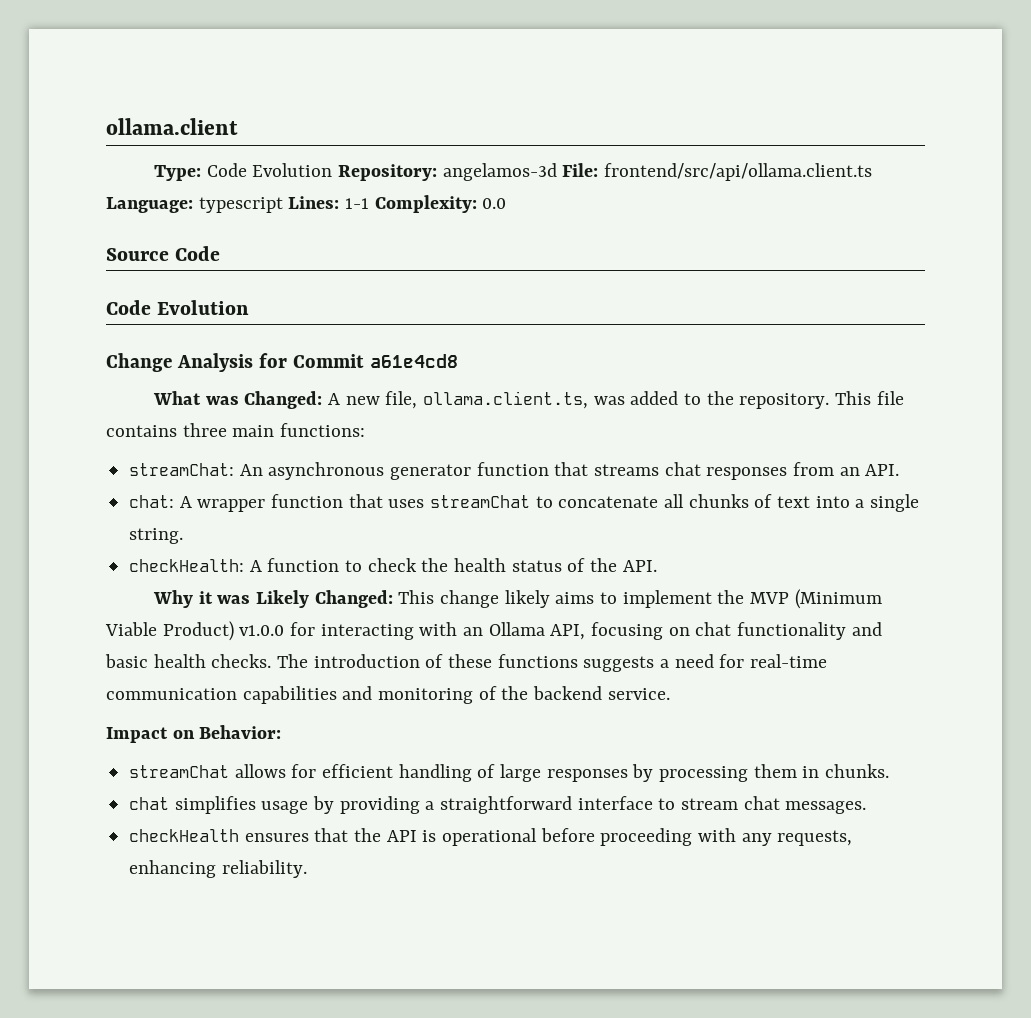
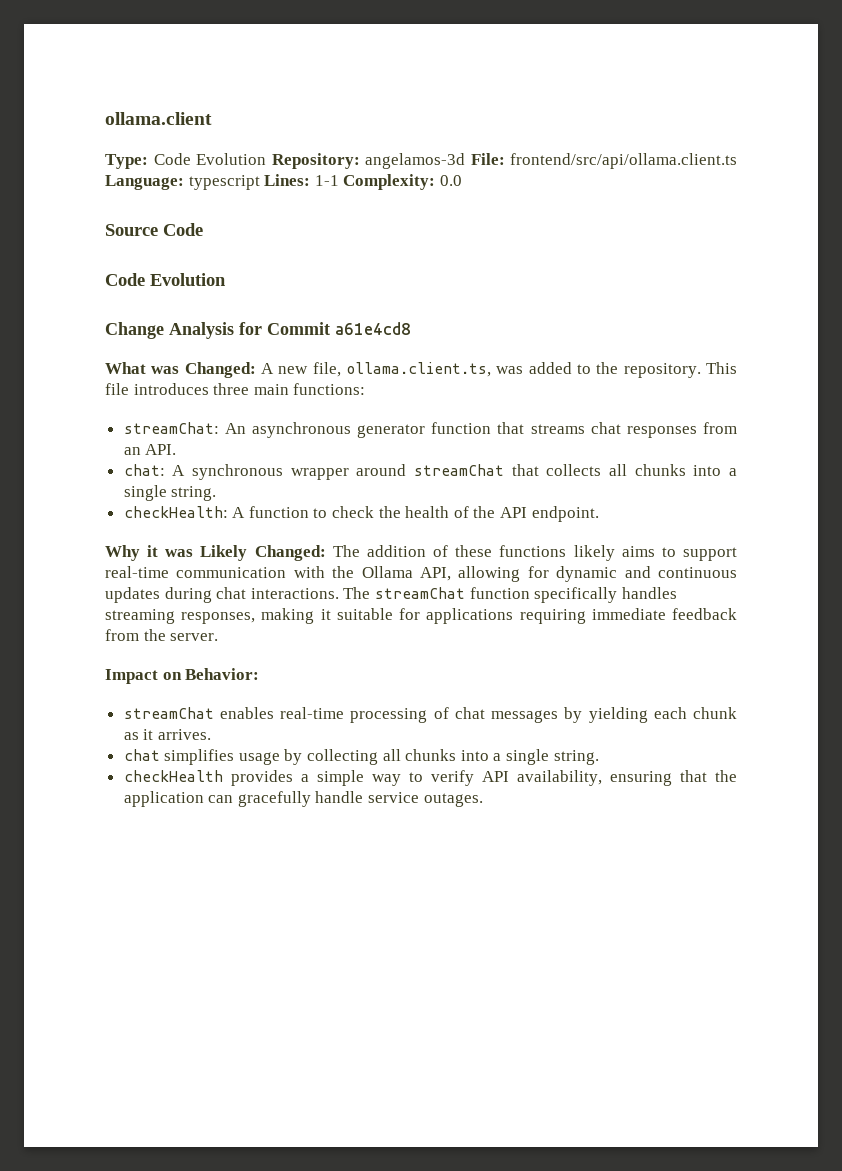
[106,425,177,437] contains -> [133,383,209,395] introduces
[197,494,811,512] wrapper function that uses streamChat to concatenate all chunks of text -> [192,464,686,480] synchronous wrapper around streamChat that collects all chunks
[511,558,657,572] status of the API. -> [453,506,599,522] of the API endpoint.
[398,589,882,609] [105,621,882,641] [105,654,828,672] [106,686,670,704] [106,725,282,743] [129,764,890,782] [129,796,867,814] [129,828,853,846] [129,860,307,878] This change likely aims to implement the MVP (Minimum Viable Product) v1.0.0 for interacting with an Ollama API, focusing on chat functionality and basic health checks. The introduction of these functions suggests a need for real-time communication capabilities and monitoring of the backend service. // Impact on Behavior: // streamChat allows for efficient handling of large responses by processing them in chunks. // chat simplifies usage by providing a straightforward interface to stream chat messages. // checkHealth ensures that the API is operational before proceeding with any requests, enhancing reliability. -> [332,545,737,561] [105,566,737,582] [105,587,677,603] [105,608,737,624] [105,629,219,641] [105,668,260,684] [123,707,738,723] [123,729,211,740] [123,749,599,765] [123,770,737,786] [123,791,483,807] The addition of these functions likely aims to support real-time communication with the Ollama API, allowing for dynamic and continuous updates during chat interactions. The streamChat function specifically handles streaming responses, making it suitable for applications requiring immediate feedback from the server. // Impact on Behavior: // streamChat enables real-time processing of chat messages by yielding each chunk as it arrives. // chat simplifies usage by collecting all chunks into a single string. // checkHealth provides a simple way to verify API availability, ensuring that the application can gracefully handle service outages.

